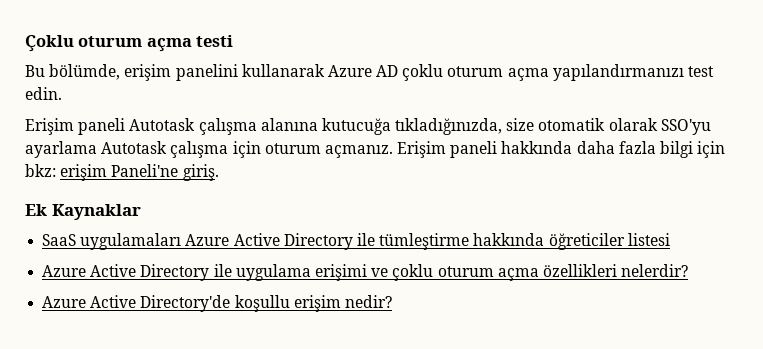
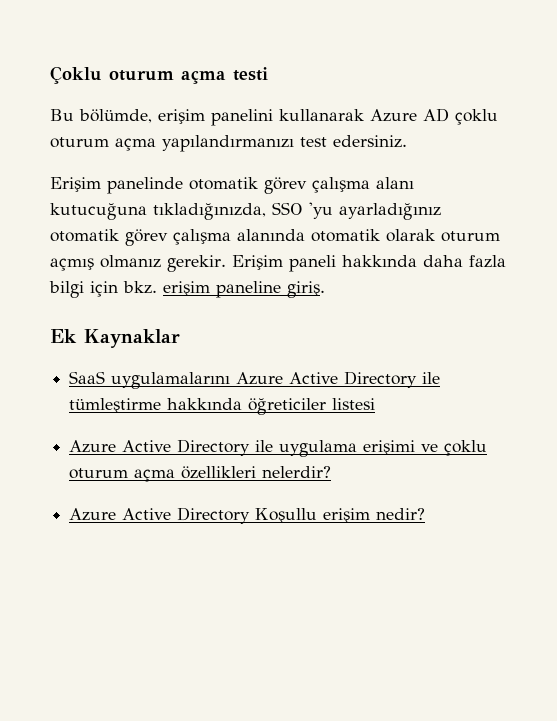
[25,87,62,100] [25,118,711,135] [25,141,393,158] edin. // Erişim paneli Autotask çalışma alanına kutucuğa tıkladığınızda, size otomatik olarak SSO'yu ayarlama Autotask çalışma için oturum açmanız. -> [333,135,407,148] [50,177,414,194] [50,202,441,220] [50,229,500,246] [50,255,226,272] edersiniz. // Erişim panelinde otomatik görev çalışma alanı kutucuğuna tıkladığınızda, SSO 'yu ayarladığınız otomatik görev çalışma alanında otomatik olarak oturum açmış olmanız gerekir.
[25,164,179,181] bkz: erişim Paneli'ne -> [123,281,281,298] bkz. erişim paneline
[80,233,182,250] uygulamaları -> [111,372,231,389] uygulamalarını
[140,295,290,312] Directory'de koşullu -> [177,507,318,524] Directory Koşullu

